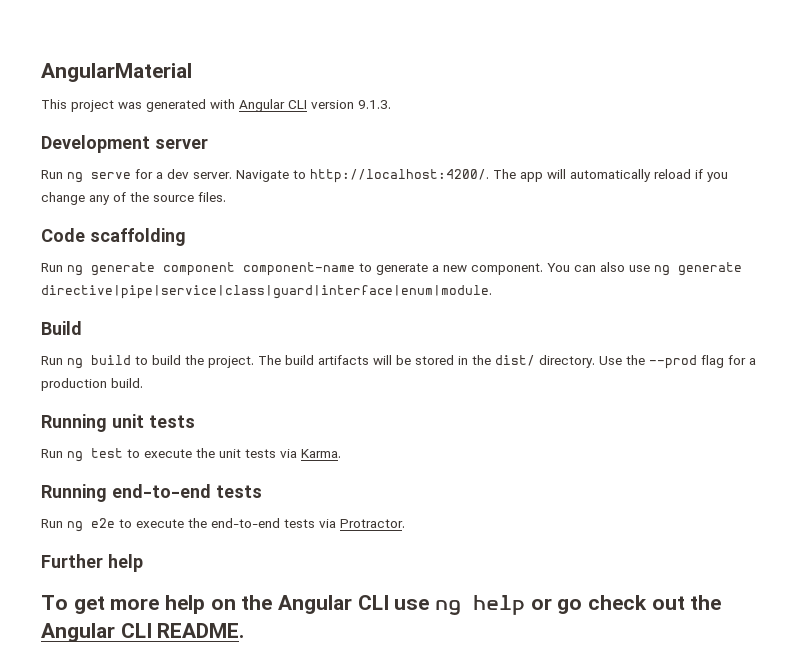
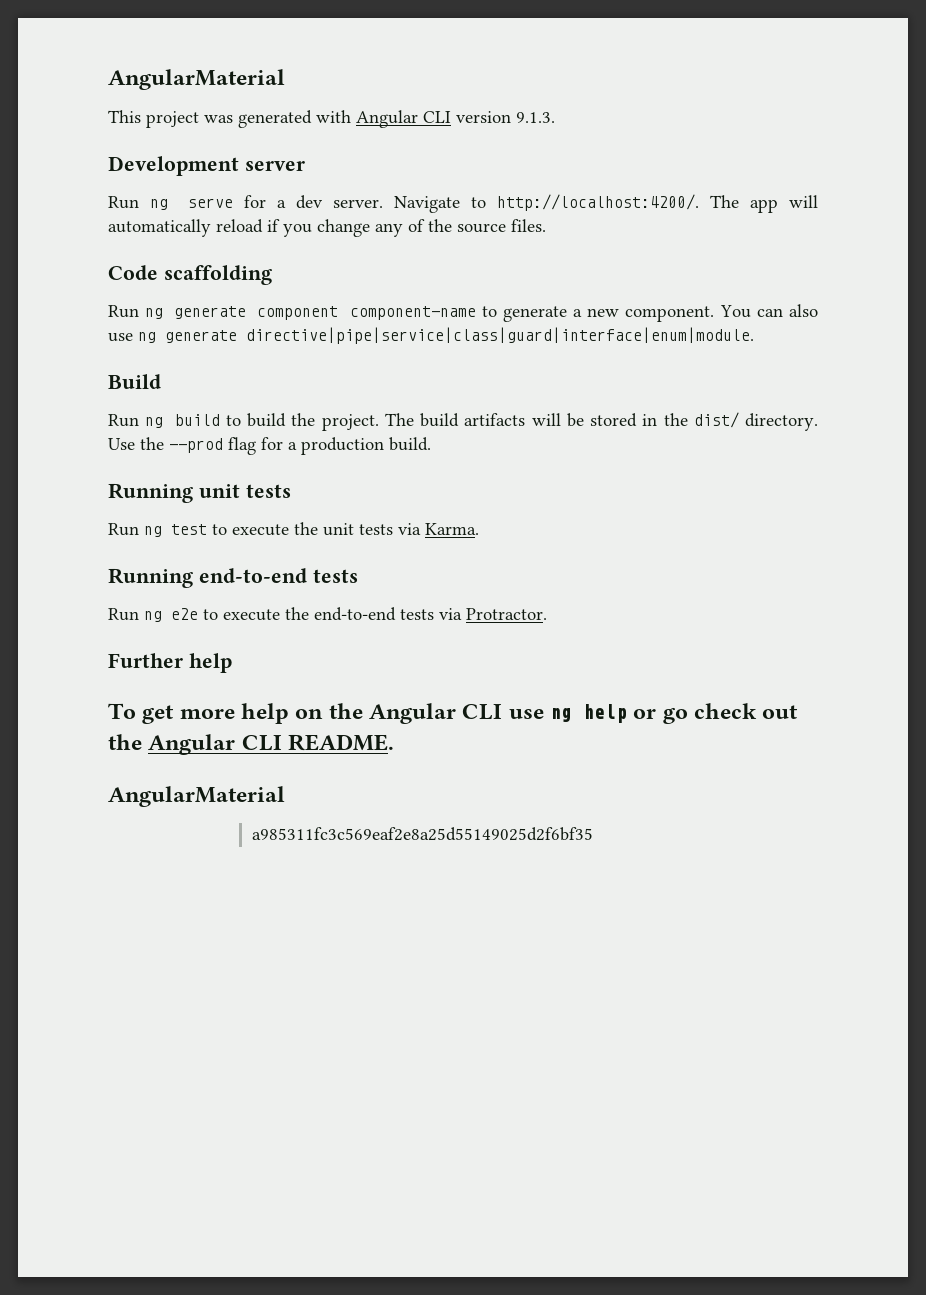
(245, 630) none -> [108,786,285,807] [251,827,593,841] // AngularMaterial // a985311fc3c569eaf2e8a25d55149025d2f6bf35

